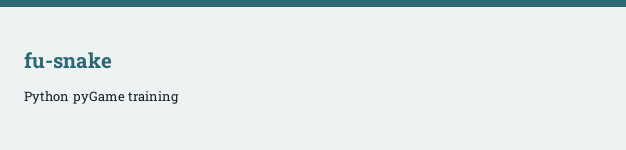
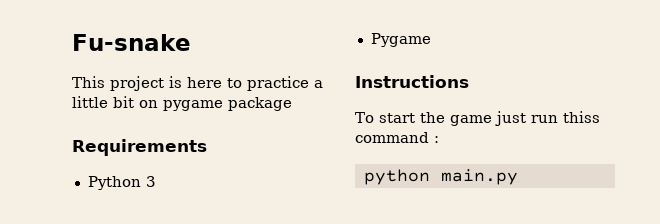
[24,52,112,69] [24,91,180,104] fu-snake // Python pyGame training -> [72,34,191,51] [72,76,323,91] [72,96,292,111] [72,139,207,156] [87,176,156,190] [370,33,431,47] [355,75,469,88] [355,111,600,126] [355,132,439,143] [363,169,518,185] Fu-snake // This project is here to practice a little bit on pygame package // Requirements // Python 3 // Pygame // Instructions // To start the game just run thiss command : // python main.py

